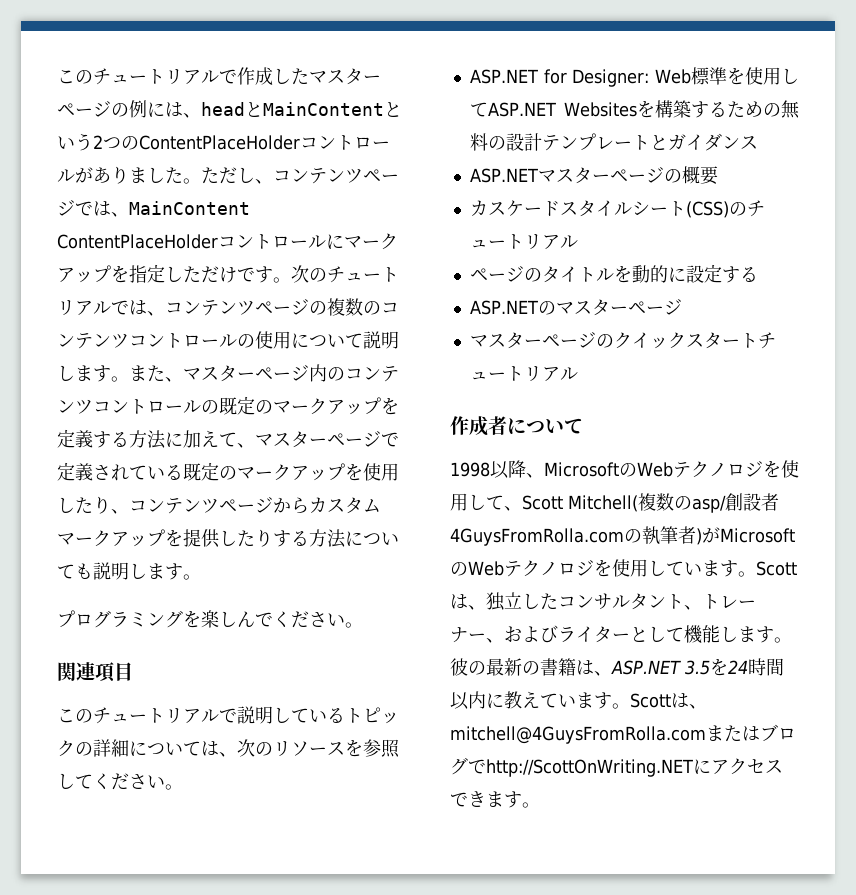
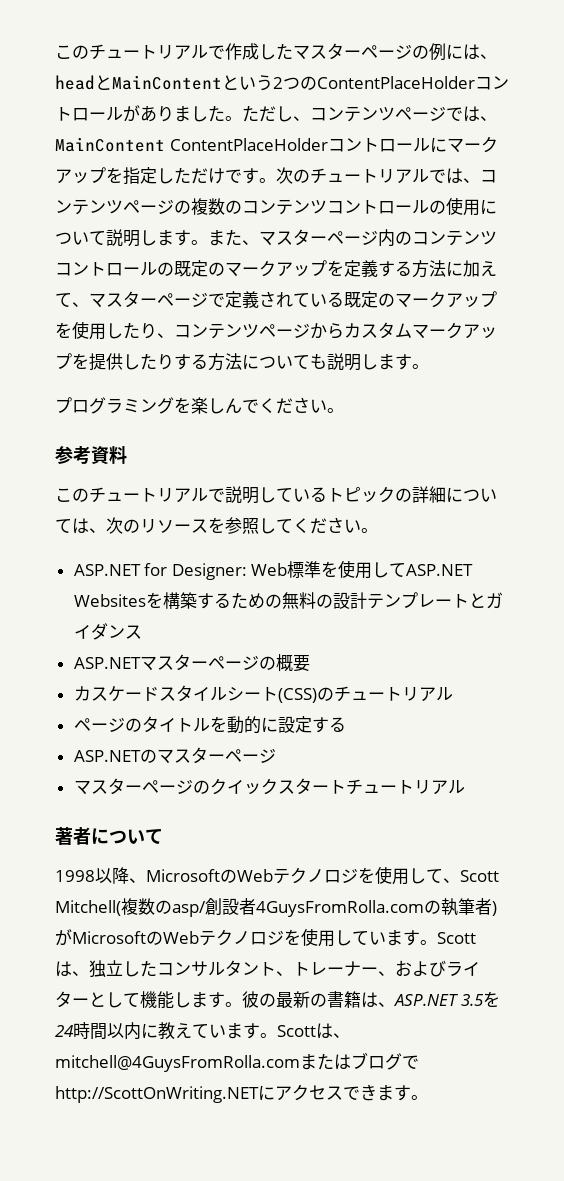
[57,662,133,682] 関連項目 -> [55,446,127,465] 参考資料
[450,416,488,436] 作成 -> [55,827,73,846] 著

